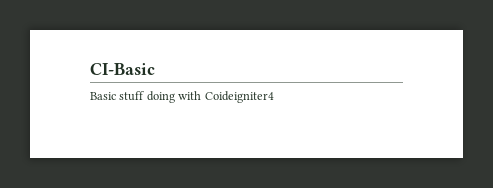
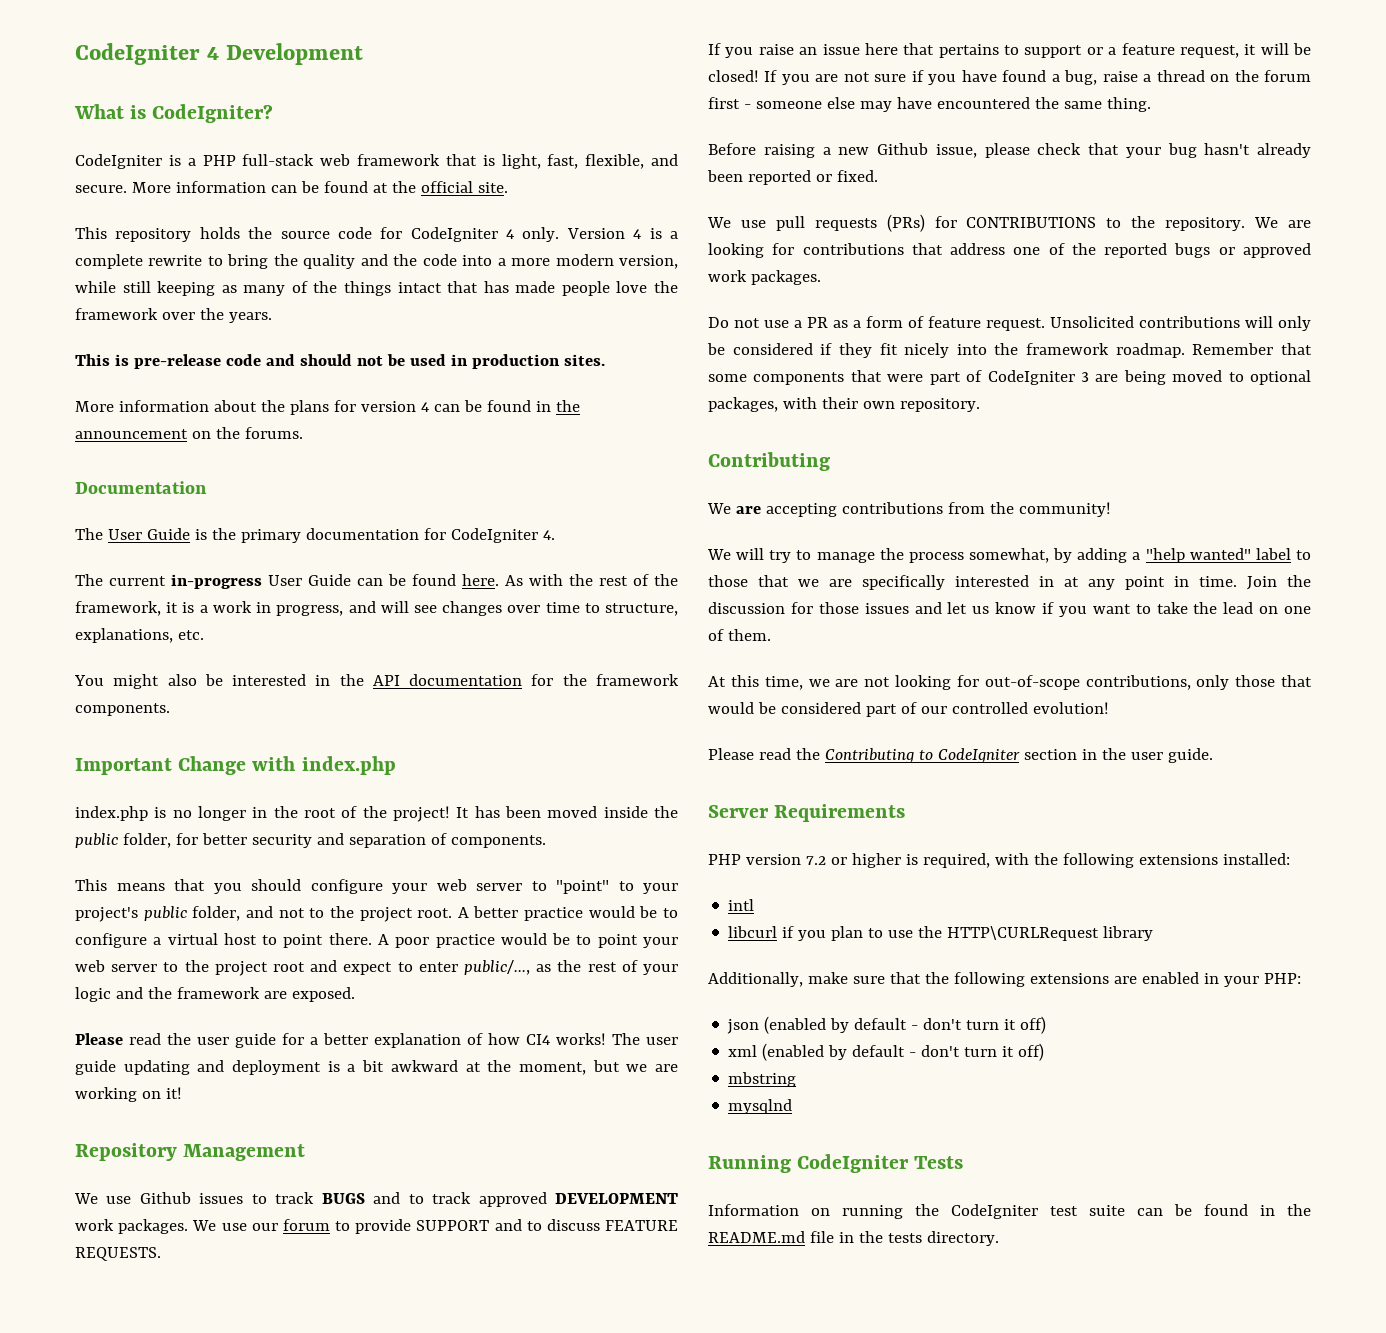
[90,63,155,75] [90,91,274,103] CI-Basic // Basic stuff doing with Coideigniter4 -> [75,43,364,65] [74,104,274,123] [75,154,678,169] [75,181,508,193] [75,227,679,242] [75,254,678,269] [75,281,678,296] [75,308,272,323] [75,354,605,369] [75,400,580,415] [75,427,303,439] [75,481,207,494] [75,528,555,543] [75,574,678,589] [75,601,678,616] [75,628,204,643] [74,674,679,689] [75,703,170,716] [75,756,396,775] [75,806,678,822] [75,833,546,848] [75,879,678,894] [75,906,679,922] [75,933,678,948] [75,960,678,976] [75,987,355,1002] [75,1033,678,1048] [75,1060,678,1075] [75,1087,182,1102] [75,1143,306,1161] [74,1192,678,1207] [75,1219,678,1234] [75,1247,161,1261] [708,43,1311,58] [708,70,1312,85] [708,97,1151,112] [708,143,1311,158] [707,170,878,185] [707,214,1311,232] [708,243,1311,258] [708,270,821,285] [708,316,1311,331] [707,343,1312,358] [708,370,1311,385] [708,397,980,412] [708,452,830,471] [707,502,1111,517] [707,548,1311,563] [708,575,1311,590] [708,602,1311,617] [708,629,771,641] [708,675,1312,690] [708,702,1109,717] [708,748,1213,763] [708,804,906,822] [708,853,1290,868] [728,899,755,911] [728,926,1154,941] [708,972,1301,987] [727,1016,1047,1034] [728,1043,1045,1061] [728,1072,797,1087] [728,1099,793,1114] [708,1154,964,1173] [708,1204,1311,1219] [708,1231,999,1246] CodeIgniter 4 Development // What is CodeIgniter? // CodeIgniter is a PHP full-stack web framework that is light, fast, flexible, and secure. More information can be found at the official site. // This repository holds the source code for CodeIgniter 4 only. Version 4 is a complete rewrite to bring the quality and the code into a more modern version, while still keeping as many of the things intact that has made people love the framework over the years. // This is pre-release code and should not be used in production sites. // More information about the plans for version 4 can be found in the announcement on the forums. // Documentation // The User Guide is the primary documentation for CodeIgniter 4. // The current in-progress User Guide can be found here. As with the rest of the framework, it is a work in progress, and will see changes over time to structure, explanations, etc. // You might also be interested in the API documentation for the framework components. // Important Change with index.php // index.php is no longer in the root of the project! It has been moved inside the public folder, for better security and separation of components. // This means that you should configure your web server to "point" to your project's public folder, and not to the project root. A better practice would be to configure a virtual host to point there. A poor practice would be to point your web server to the project root and expect to enter public/..., as the rest of your logic and the framework are exposed. // Please read the user guide for a better explanation of how CI4 works! The user guide updating and deployment is a bit awkward at the moment, but we are working on it! // Repository Management // We use Github issues to track BUGS and to track approved DEVELOPMENT work packages. We use our forum to provide SUPPORT and to discuss FEATURE REQUESTS. // If you raise an issue here that pertains to support or a feature request, it will be closed! If you are not sure if you have found a bug, raise a thread on the forum first - someone else may have encountered the same thing. // Before raising a new Github issue, please check that your bug hasn't already been reported or fixed. // We use pull requests (PRs) for CONTRIBUTIONS to the repository. We are looking for contributions that address one of the reported bugs or approved work packages. // Do not use a PR as a form of feature request. Unsolicited contributions will only be considered if they fit nicely into the framework roadmap. Remember that some components that were part of CodeIgniter 3 are being moved to optional packages, with their own repository. // Contributing // We are accepting contributions from the community! // We will try to manage the process somewhat, by adding a "help wanted" label to those that we are specifically interested in at any point in time. Join the discussion for those issues and let us know if you want to take the lead on one of them. // At this time, we are not looking for out-of-scope contributions, only those that would be considered part of our controlled evolution! // Please read the Contributing to CodeIgniter section in the user guide. // Server Requirements // PHP version 7.2 or higher is required, with the following extensions installed: // intl // libcurl if you plan to use the HTTP\CURLRequest library // Additionally, make sure that the following extensions are enabled in your PHP: // json (enabled by default - don't turn it off) // xml (enabled by default - don't turn it off) // mbstring // mysqlnd // Running CodeIgniter Tests // Information on running the CodeIgniter test suite can be found in the README.md file in the tests directory.

